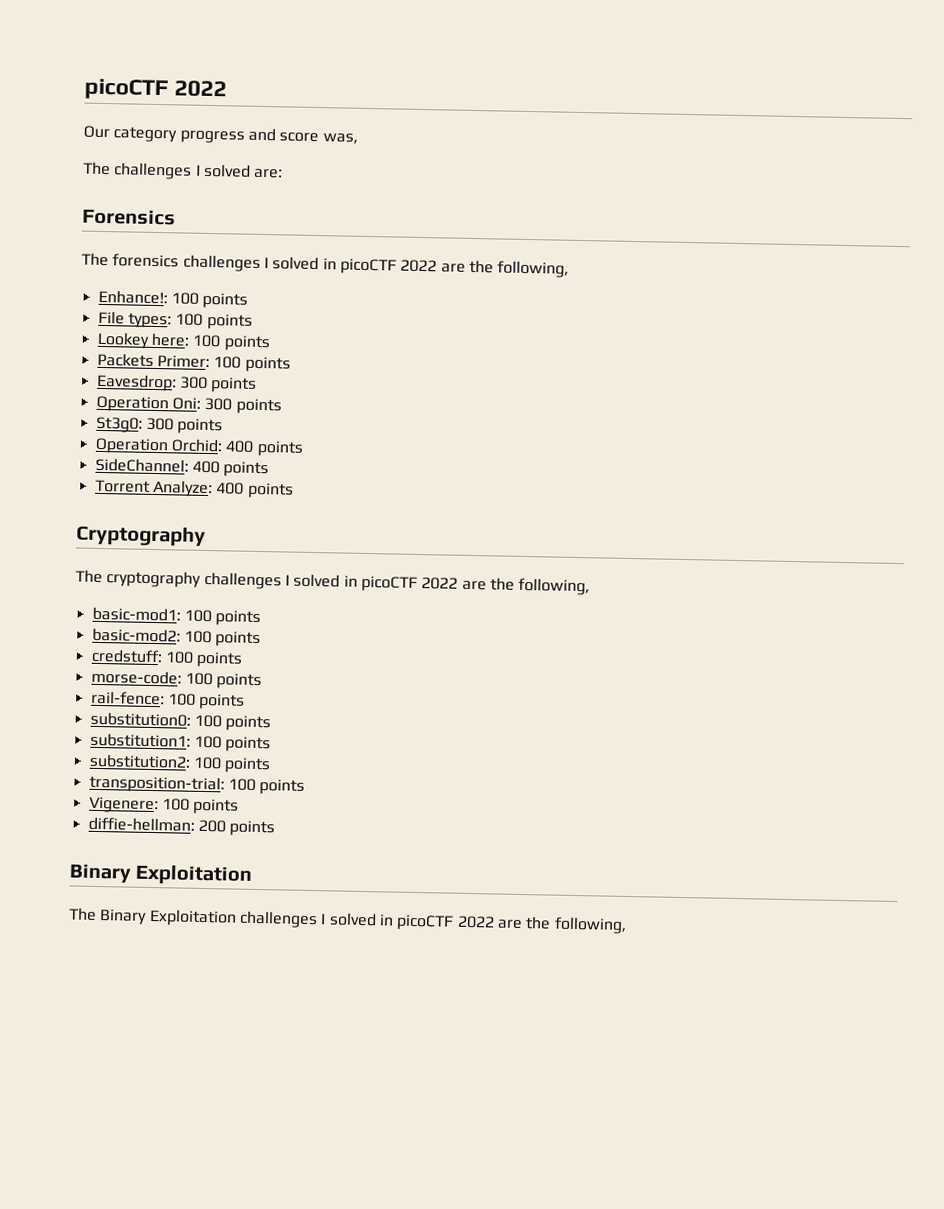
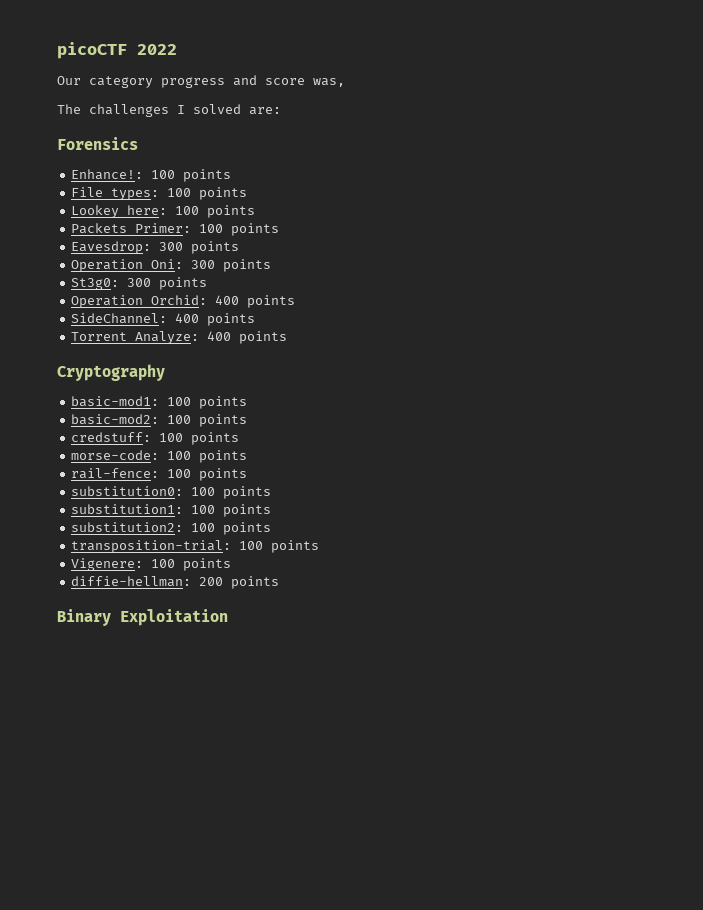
[81,252,570,278] // The forensics challenges I solved in picoCTF 2022 are the following, -> (138, 143) none
[75,569,591,596] // The cryptography challenges I solved in picoCTF 2022 are the following, -> (165, 372) none
[68,907,627,934] // The Binary Exploitation challenges I solved in picoCTF 2022 are the following, -> (228, 617) none

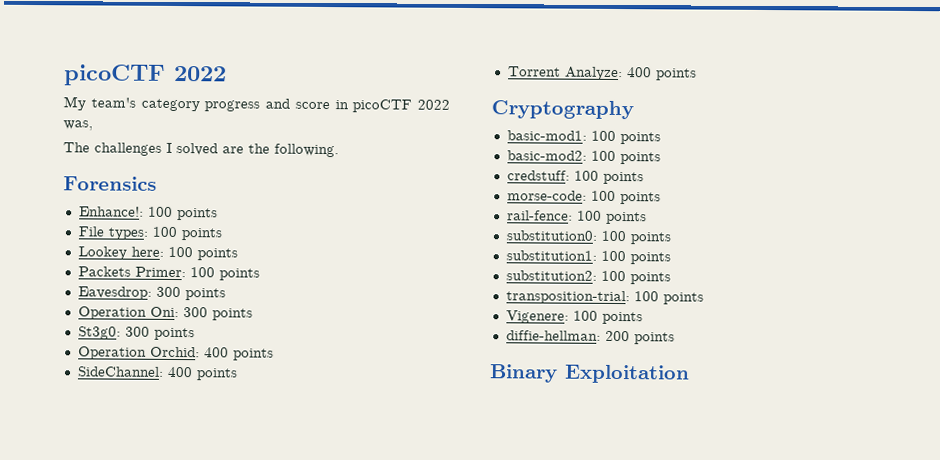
[57,76,81,85] Our -> [63,96,136,111] My team's
(305, 81) none -> [334,99,450,113] in picoCTF 2022
[249,107,281,115] are: -> [222,143,339,158] are the following.

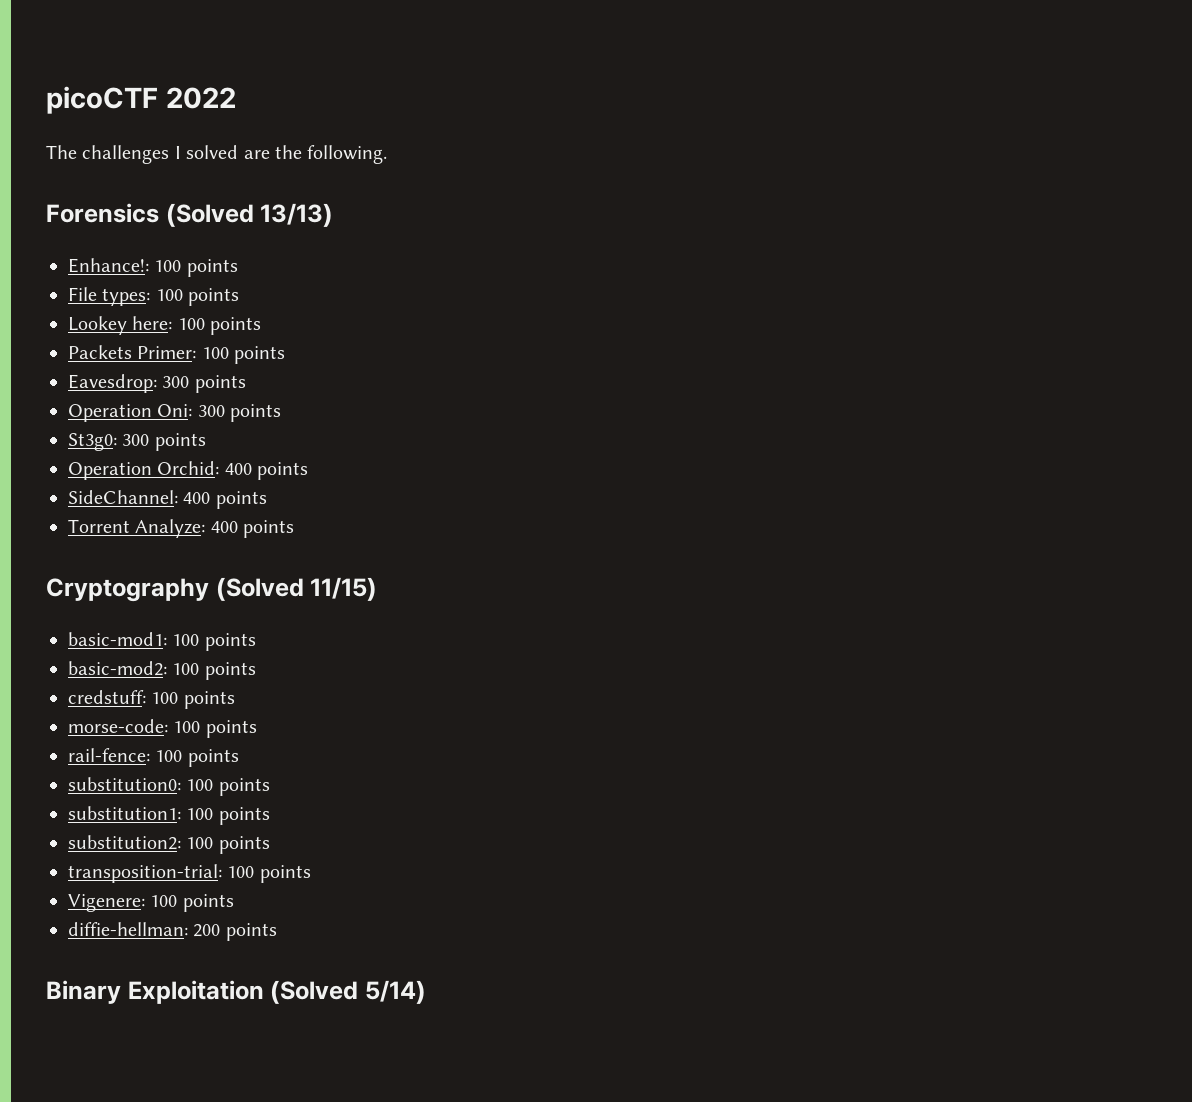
[63,64,227,86] [63,96,450,113] [63,120,93,131] picoCTF 2022 // My team's category progress and score in picoCTF 2022 was, -> [46,86,236,114] picoCTF 2022
(157, 183) none -> [165,203,334,227] (Solved 13/13)
(634, 110) none -> [215,577,378,601] (Solved 11/15)
(690, 374) none -> [270,980,426,1004] (Solved 5/14)

